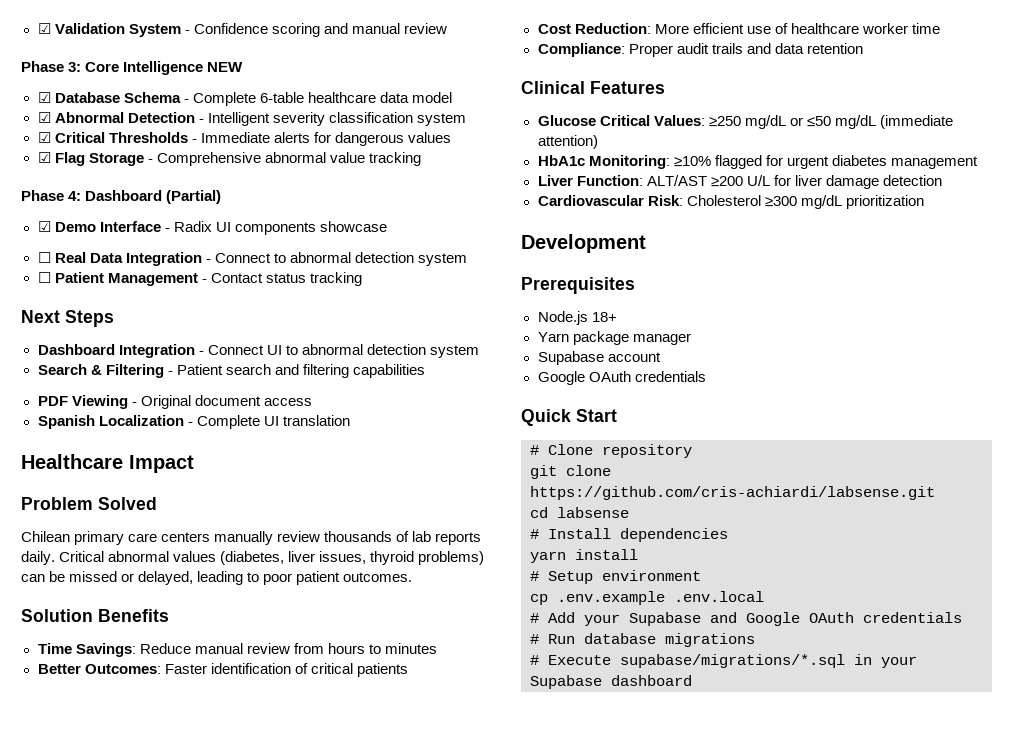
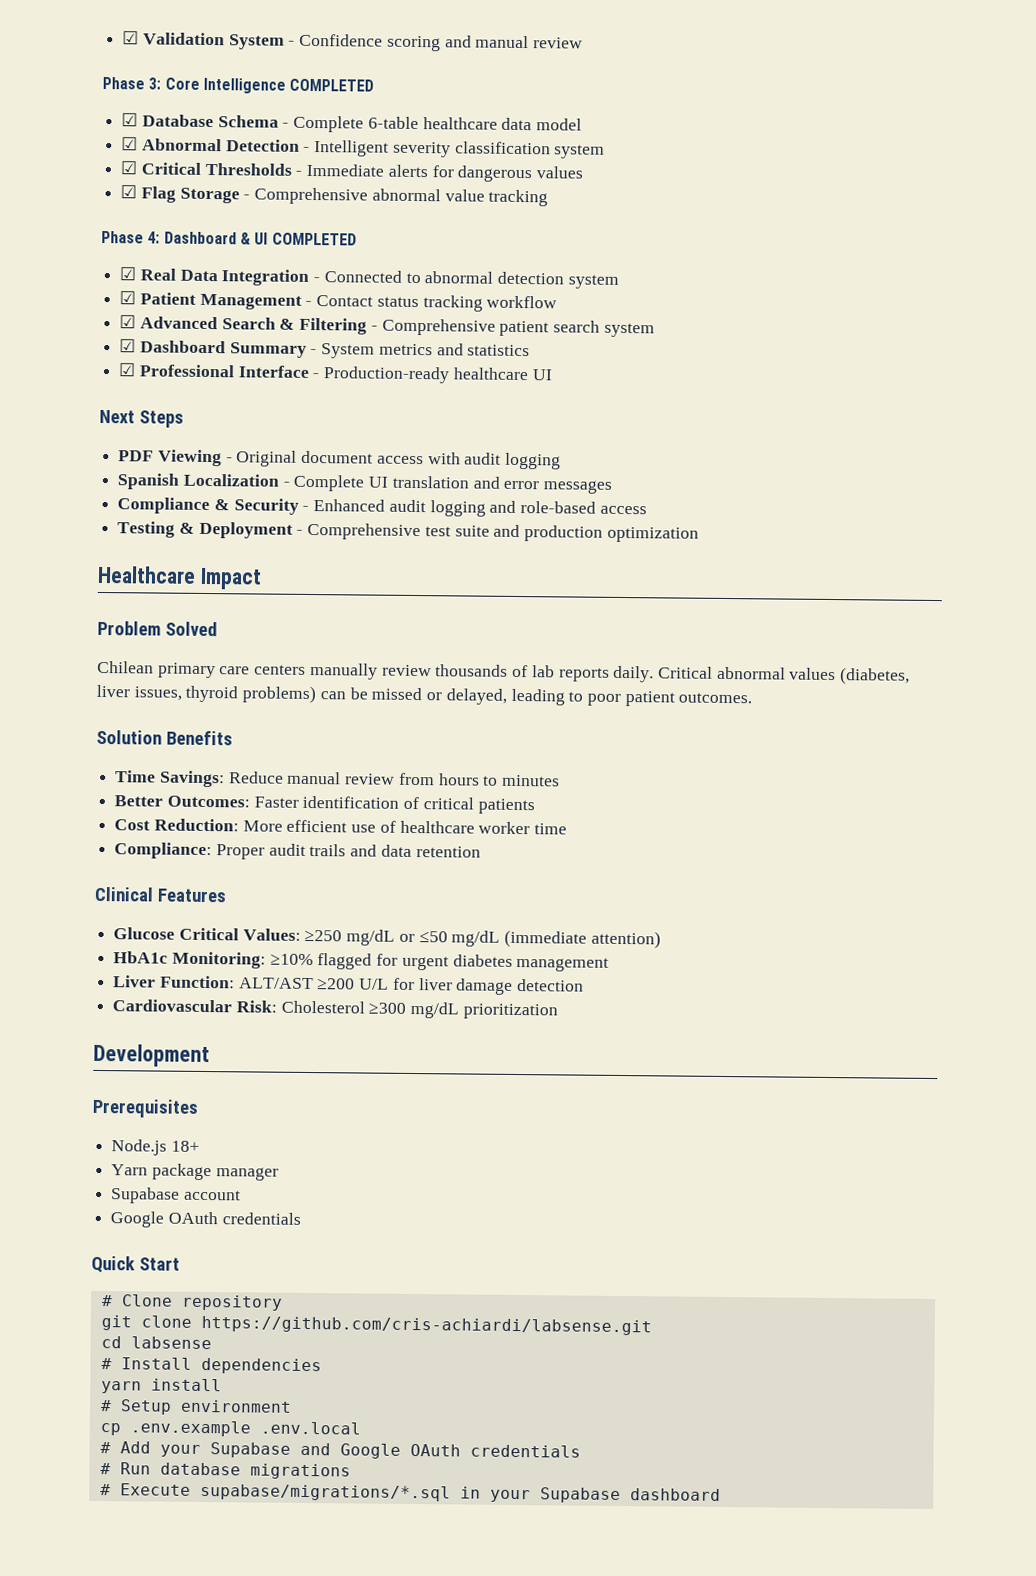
[207,62,244,72] NEW -> [289,78,375,92] COMPLETED
[166,190,222,204] [37,221,387,235] [37,252,51,263] (Partial) // ☑ Demo Interface - Radix UI components showcase // ☐ -> [239,232,357,246] [119,266,137,281] & UI COMPLETED // ☑
[214,252,467,266] [37,272,51,283] Connect to abnormal detection system // ☐ -> [323,270,619,289] [119,290,137,305] Connected to abnormal detection system // ☑
[21,310,114,327] [37,344,479,358] [37,364,425,378] // Next Steps // Dashboard Integration - Connect UI to abnormal detection system // Search & Filtering - Patient search and filtering capabilities -> [486,295,558,309] [119,314,655,338] [119,338,531,359] [118,362,553,384] [99,409,184,428] workflow // ☑ Advanced Search & Filtering - Comprehensive patient search system // ☑ Dashboard Summary - System metrics and statistics // ☑ Professional Interface - Production-ready healthcare UI // Next Steps
(312, 402) none -> [427,452,562,470] with audit logging
(350, 420) none -> [472,476,613,494] [117,497,647,517] [117,521,699,543] and error messages // Compliance & Security - Enhanced audit logging and role-based access // Testing & Deployment - Comprehensive test suite and production optimization

